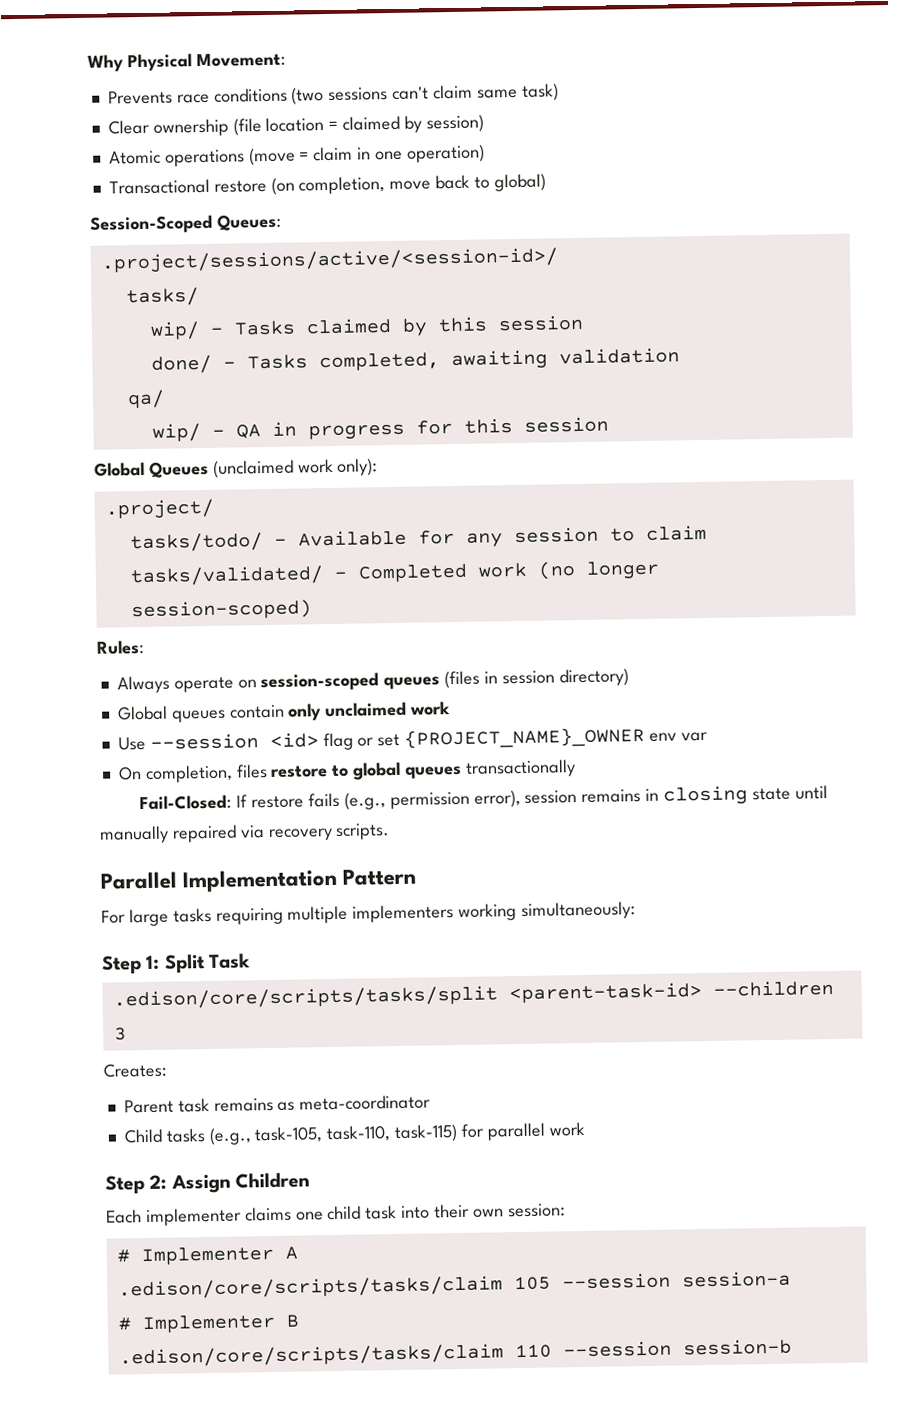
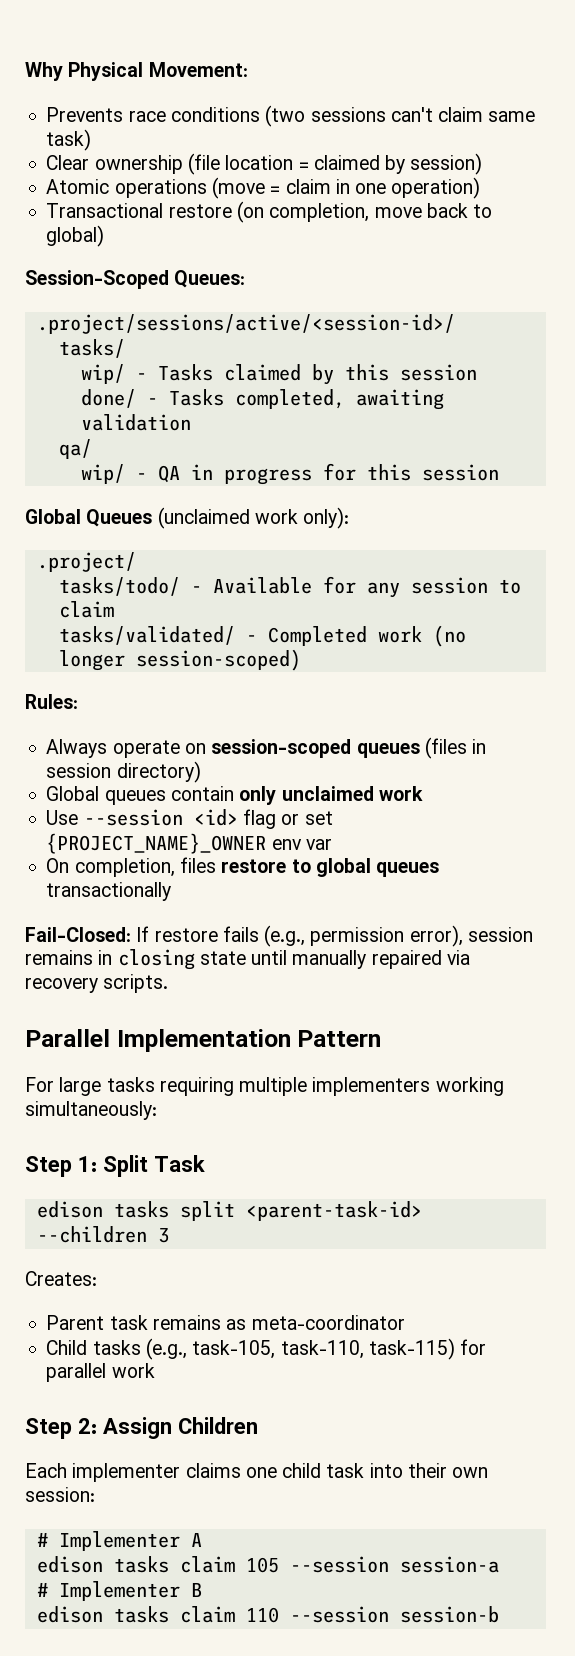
[112,985,498,1010] .edison/core/scripts/tasks/split -> [36,1201,235,1221] edison tasks split
[117,1275,503,1300] .edison/core/scripts/tasks/claim -> [36,1556,235,1573] edison tasks claim
[118,1343,504,1368] .edison/core/scripts/tasks/claim -> [36,1606,235,1623] edison tasks claim

